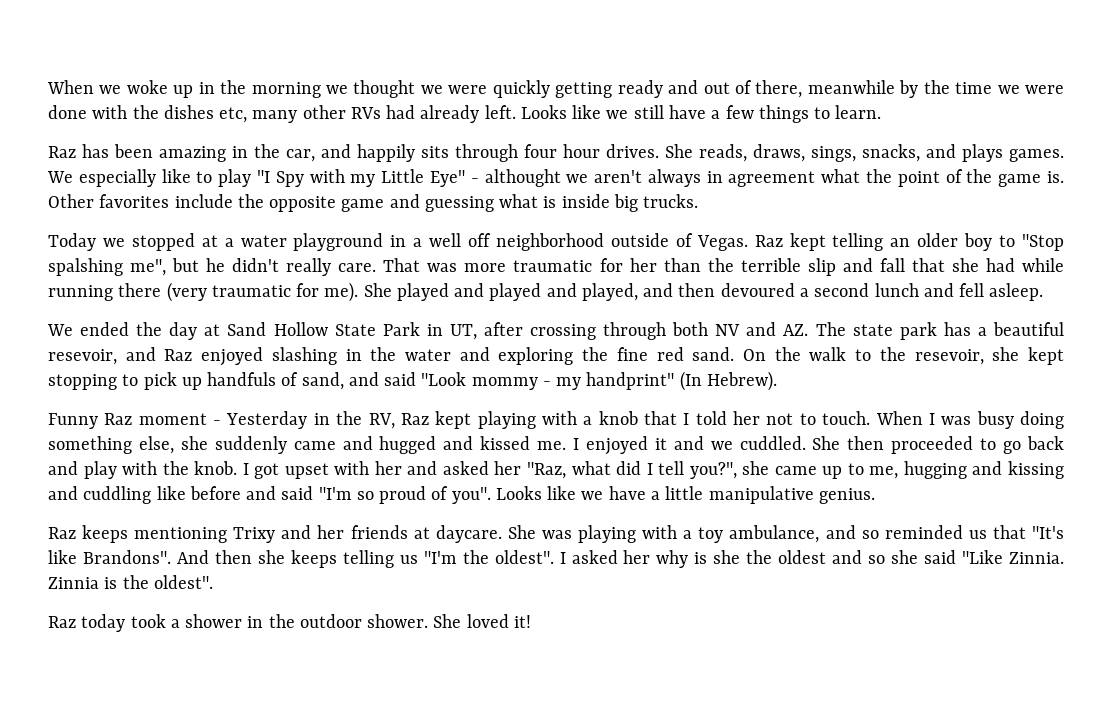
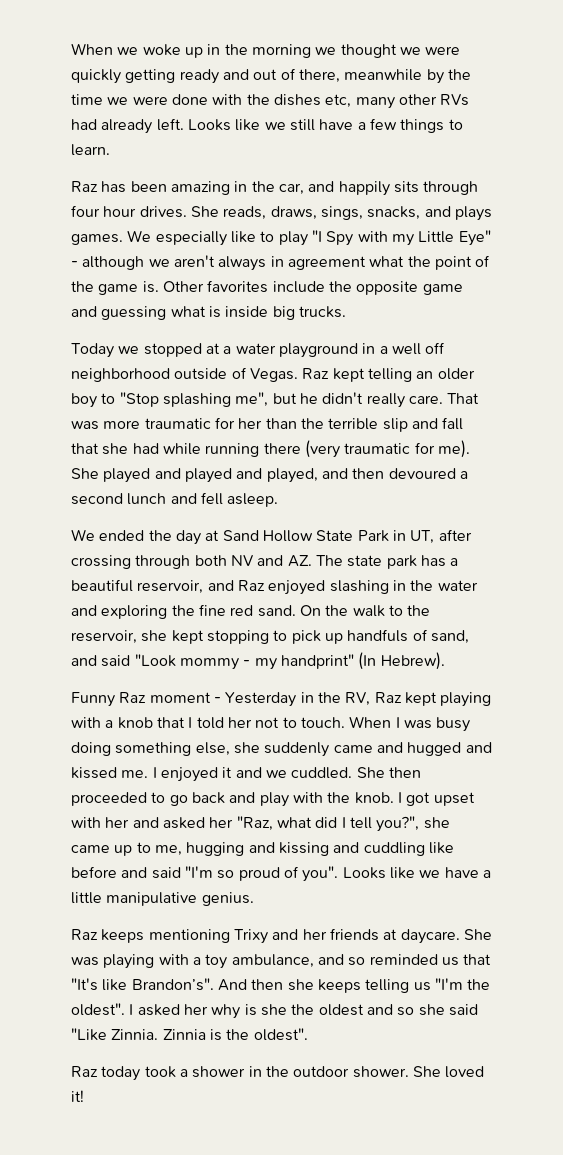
[484,169,561,187] althought -> [82,256,145,270] although
[48,258,123,276] spalshing -> [162,393,231,407] splashing
[48,349,117,365] resevoir, -> [137,580,204,594] reservoir,
[914,349,984,365] resevoir, -> [71,630,137,644] reservoir,
[82,550,171,564] Brandons". -> [131,978,214,991] Brandon’s".

